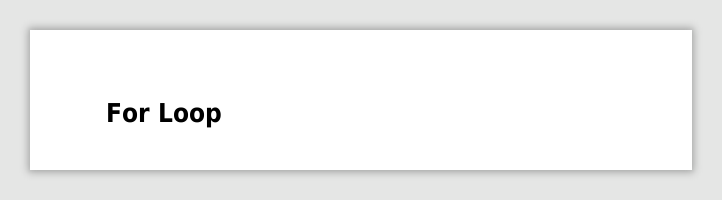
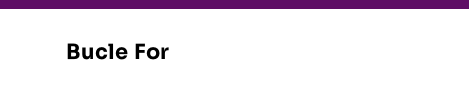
[106,103,222,128] For Loop -> [66,43,169,60] Bucle For

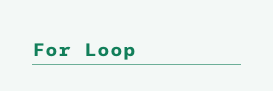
[66,43,169,60] Bucle For -> [32,43,136,60] For Loop

